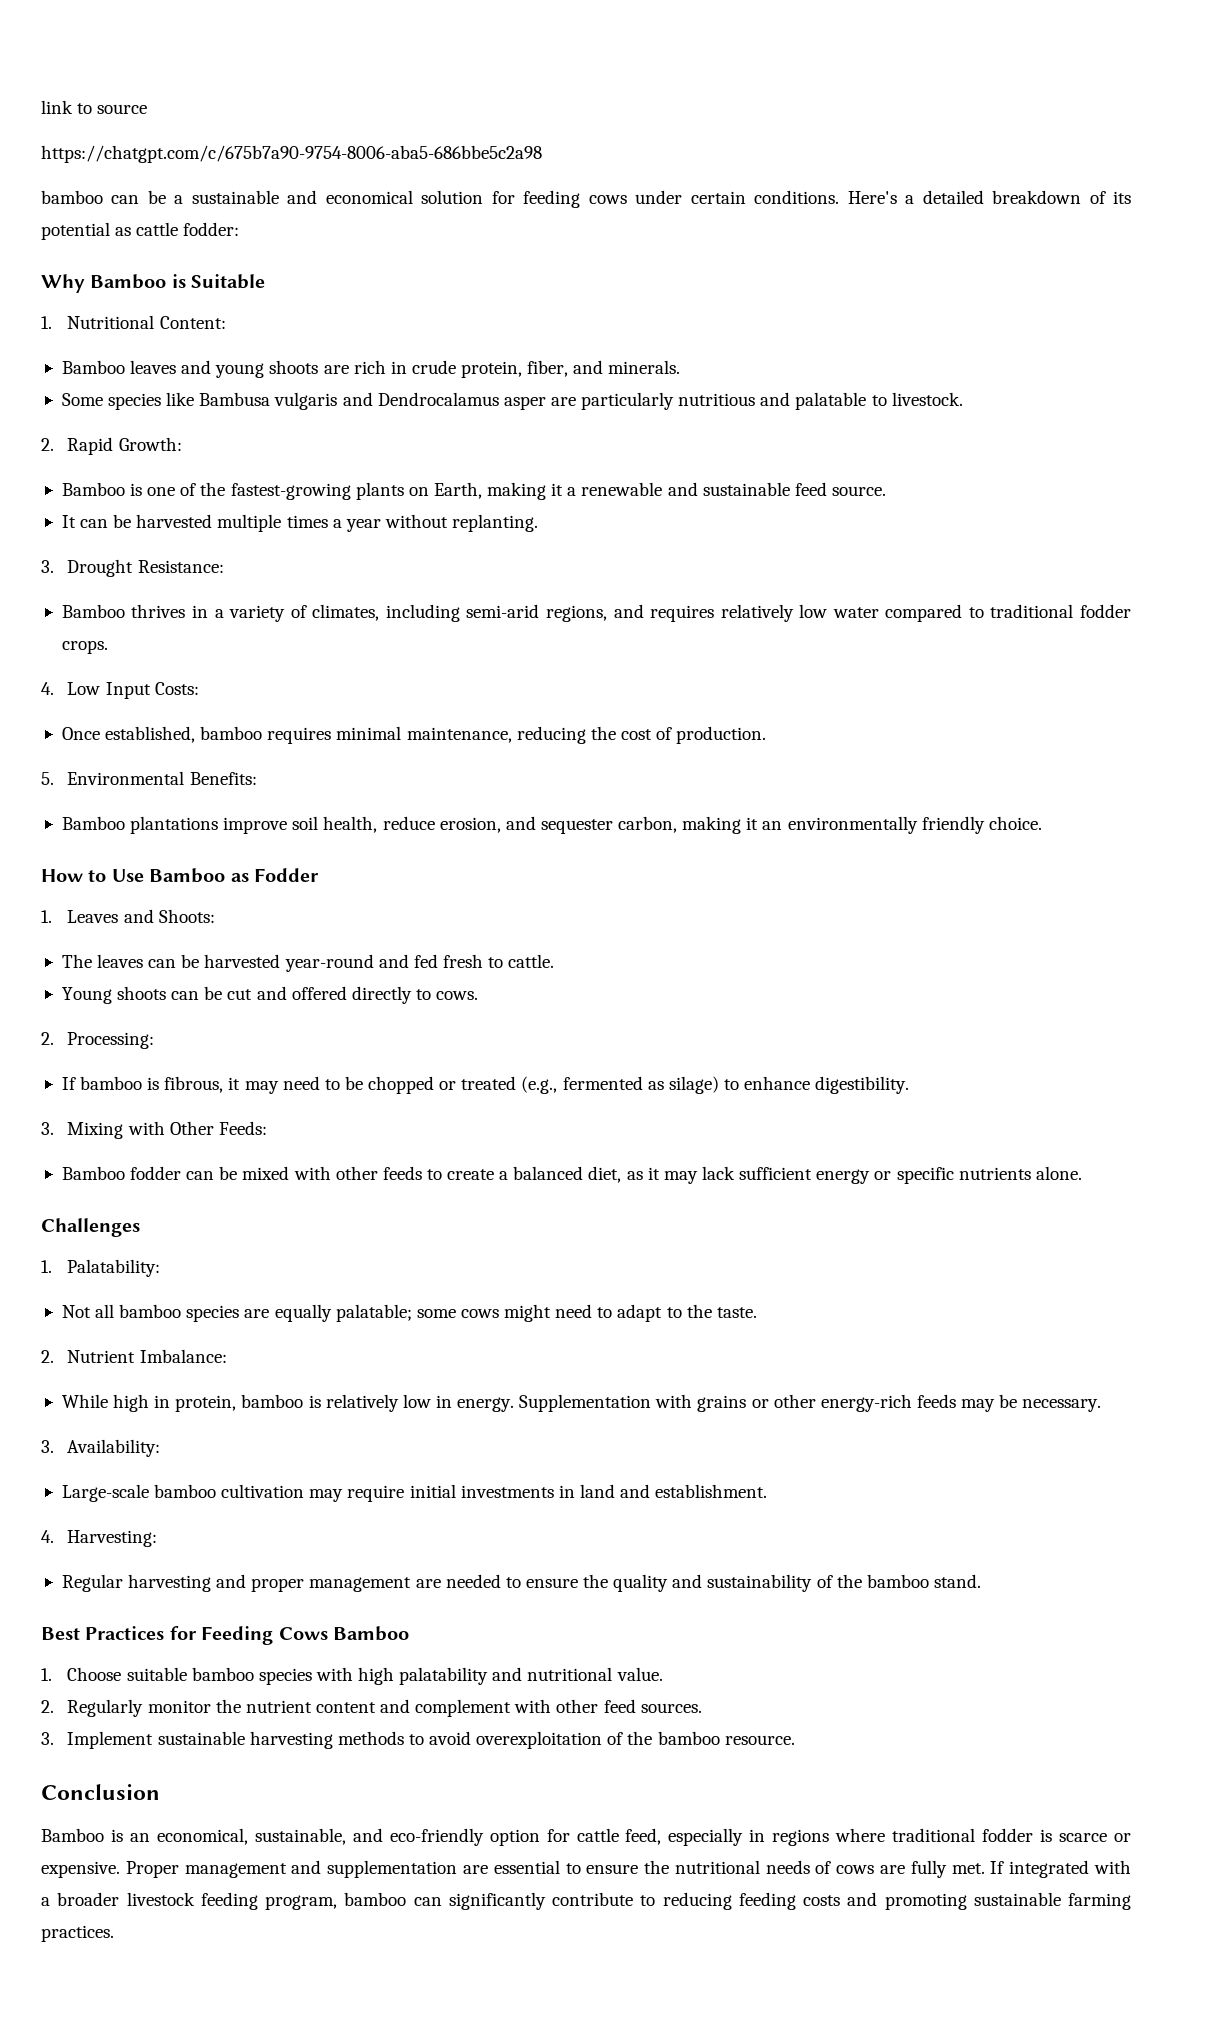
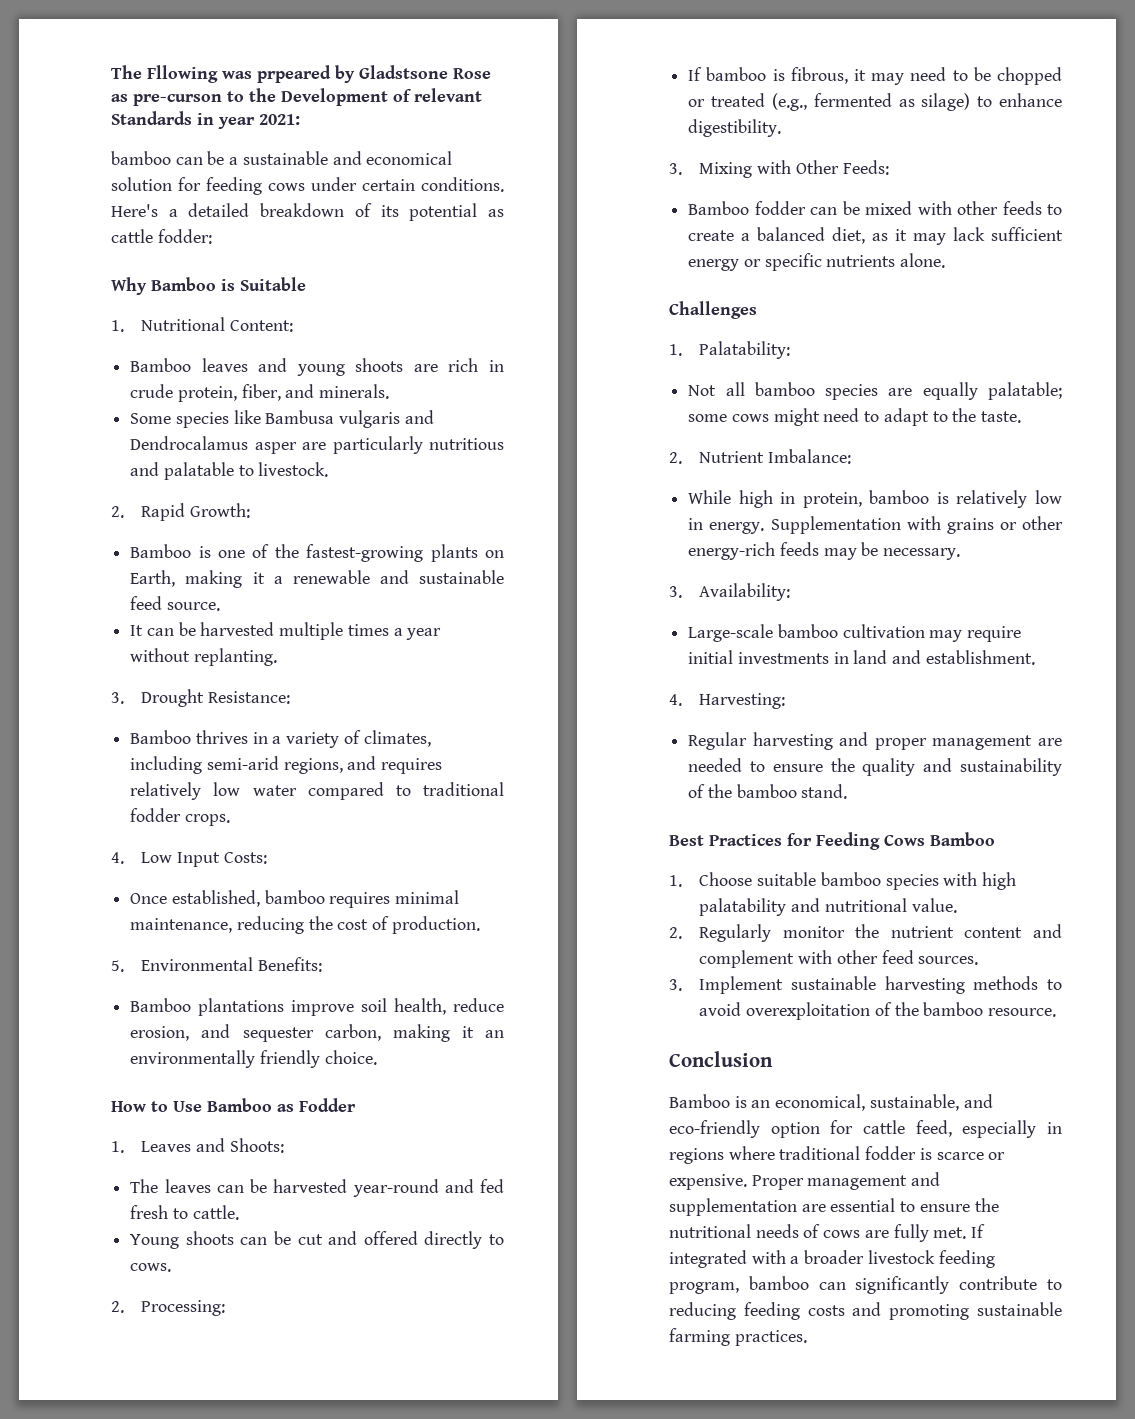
[41,100,148,114] [41,145,542,163] link to source // https://chatgpt.com/c/675b7a90-9754-8006-aba5-686bbe5c2a98 -> [111,65,491,83] [111,88,482,106] [111,111,300,129] The Fllowing was prpeared by Gladstsone Rose as pre-curson to the Development of relevant Standards in year 2021:

